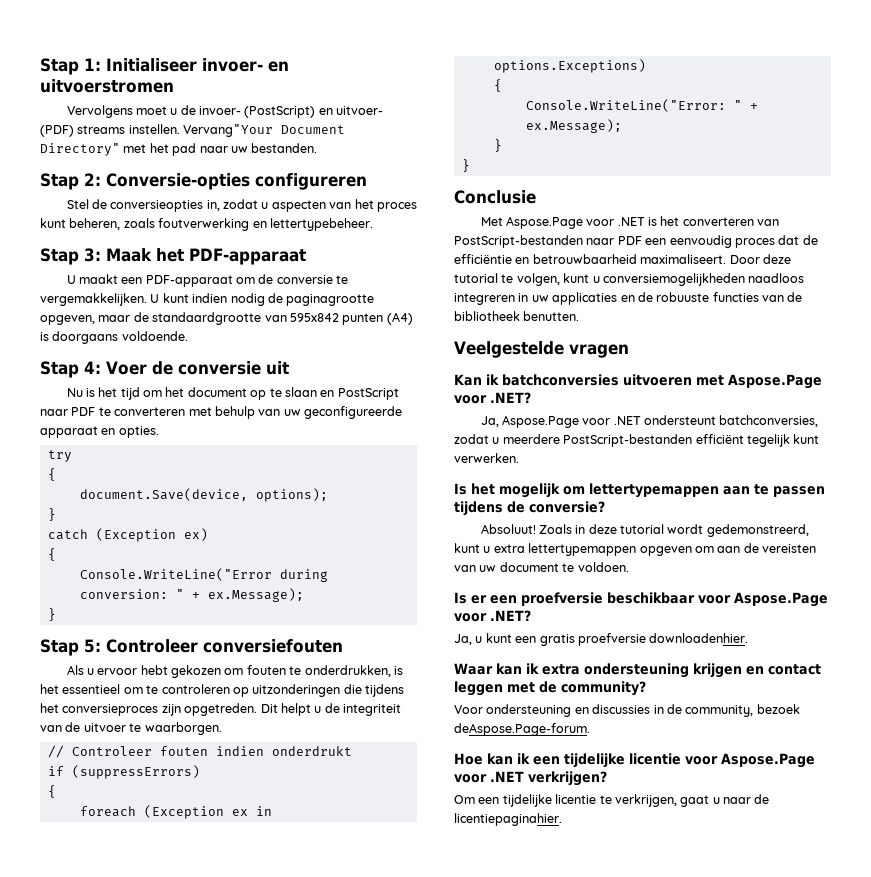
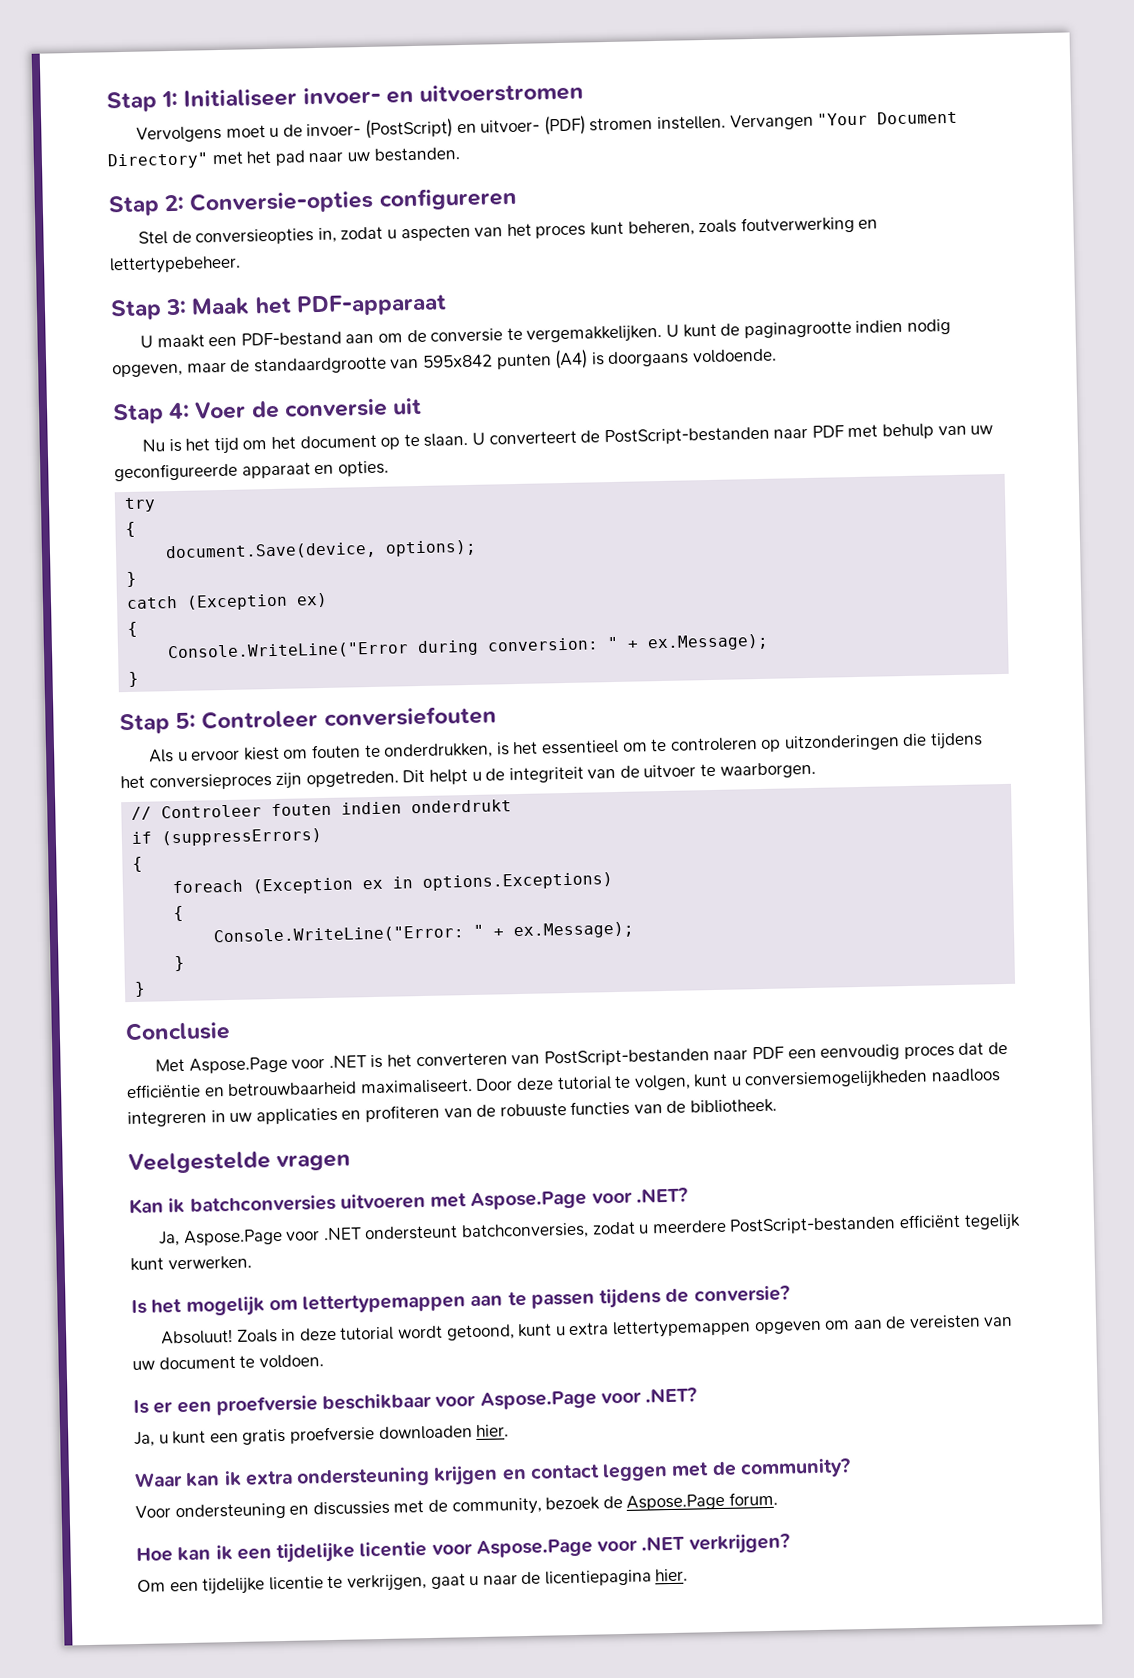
[77,124,274,137] streams instellen. Vervang"Your -> [589,112,869,132] stromen instellen. Vervangen "Your
[145,275,233,287] PDF-apparaat -> [240,331,375,347] PDF-bestand aan
[192,293,375,306] indien nodig de paginagrootte -> [720,318,951,339] de paginagrootte indien nodig
[284,387,399,400] [40,407,186,416] slaan en PostScript naar PDF te converteren -> [423,425,844,447] slaan. U converteert de PostScript-bestanden naar PDF
[140,665,222,678] hebt gekozen -> [243,746,280,761] kiest
(635, 298) none -> [364,1104,473,1123] profiteren van
[454,311,580,321] bibliotheek benutten. -> [690,1098,778,1114] bibliotheek.
[706,524,809,537] gedemonstreerd, -> [445,1324,515,1341] getoond,
[649,633,749,643] downloadenhier. -> [378,1424,510,1441] downloaden hier.
[653,705,664,714] in -> [393,1500,425,1513] met
[454,723,590,736] deAspose.Page-forum. -> [602,1491,778,1511] de Aspose.Page forum.
[454,813,562,826] licentiepaginahier. -> [544,1568,689,1587] licentiepagina hier.

